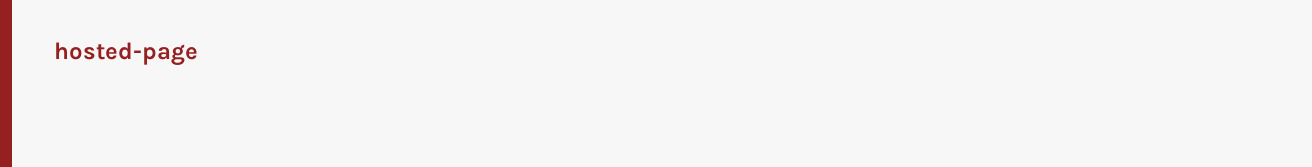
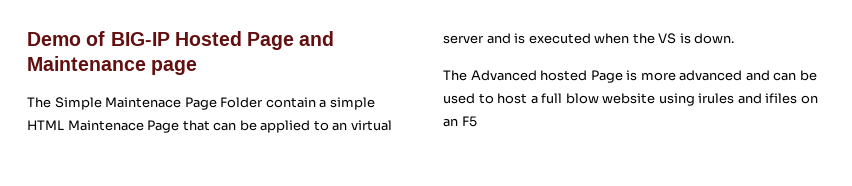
[54,42,198,66] hosted-page -> [27,31,335,50] [27,56,198,75] [27,97,375,110] [27,120,392,133] [443,33,735,44] [443,70,817,83] [443,93,818,106] [443,116,477,127] Demo of BIG-IP Hosted Page and Maintenance page // The Simple Maintenace Page Folder contain a simple HTML Maintenace Page that can be applied to an virtual server and is executed when the VS is down. // The Advanced hosted Page is more advanced and can be used to host a full blow website using irules and ifiles on an F5

